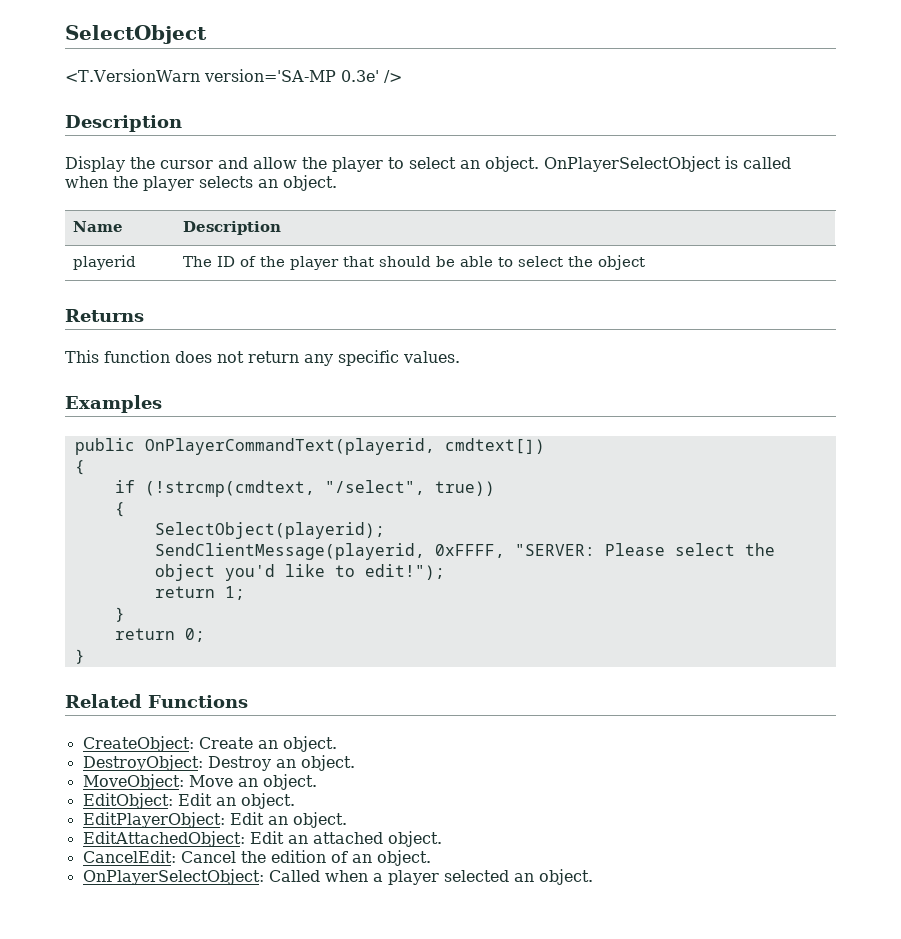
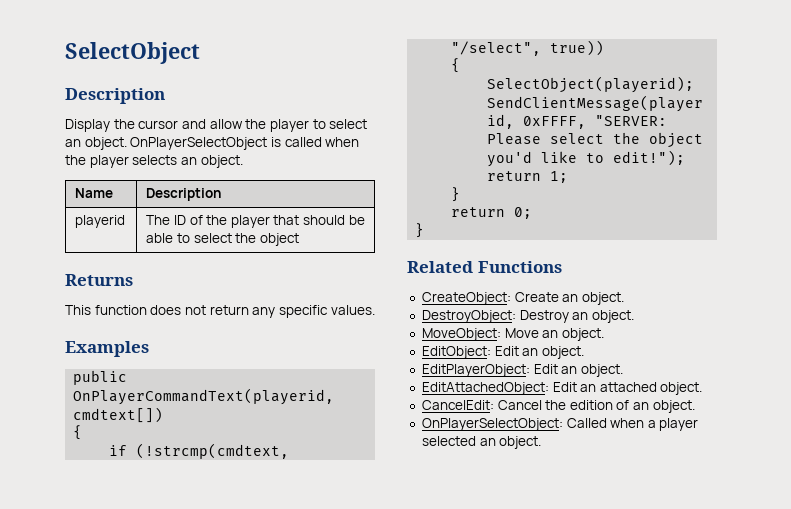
[65,69,402,83] // <T.VersionWarn version='SA-MP 0.3e' /> -> (200, 53) none

